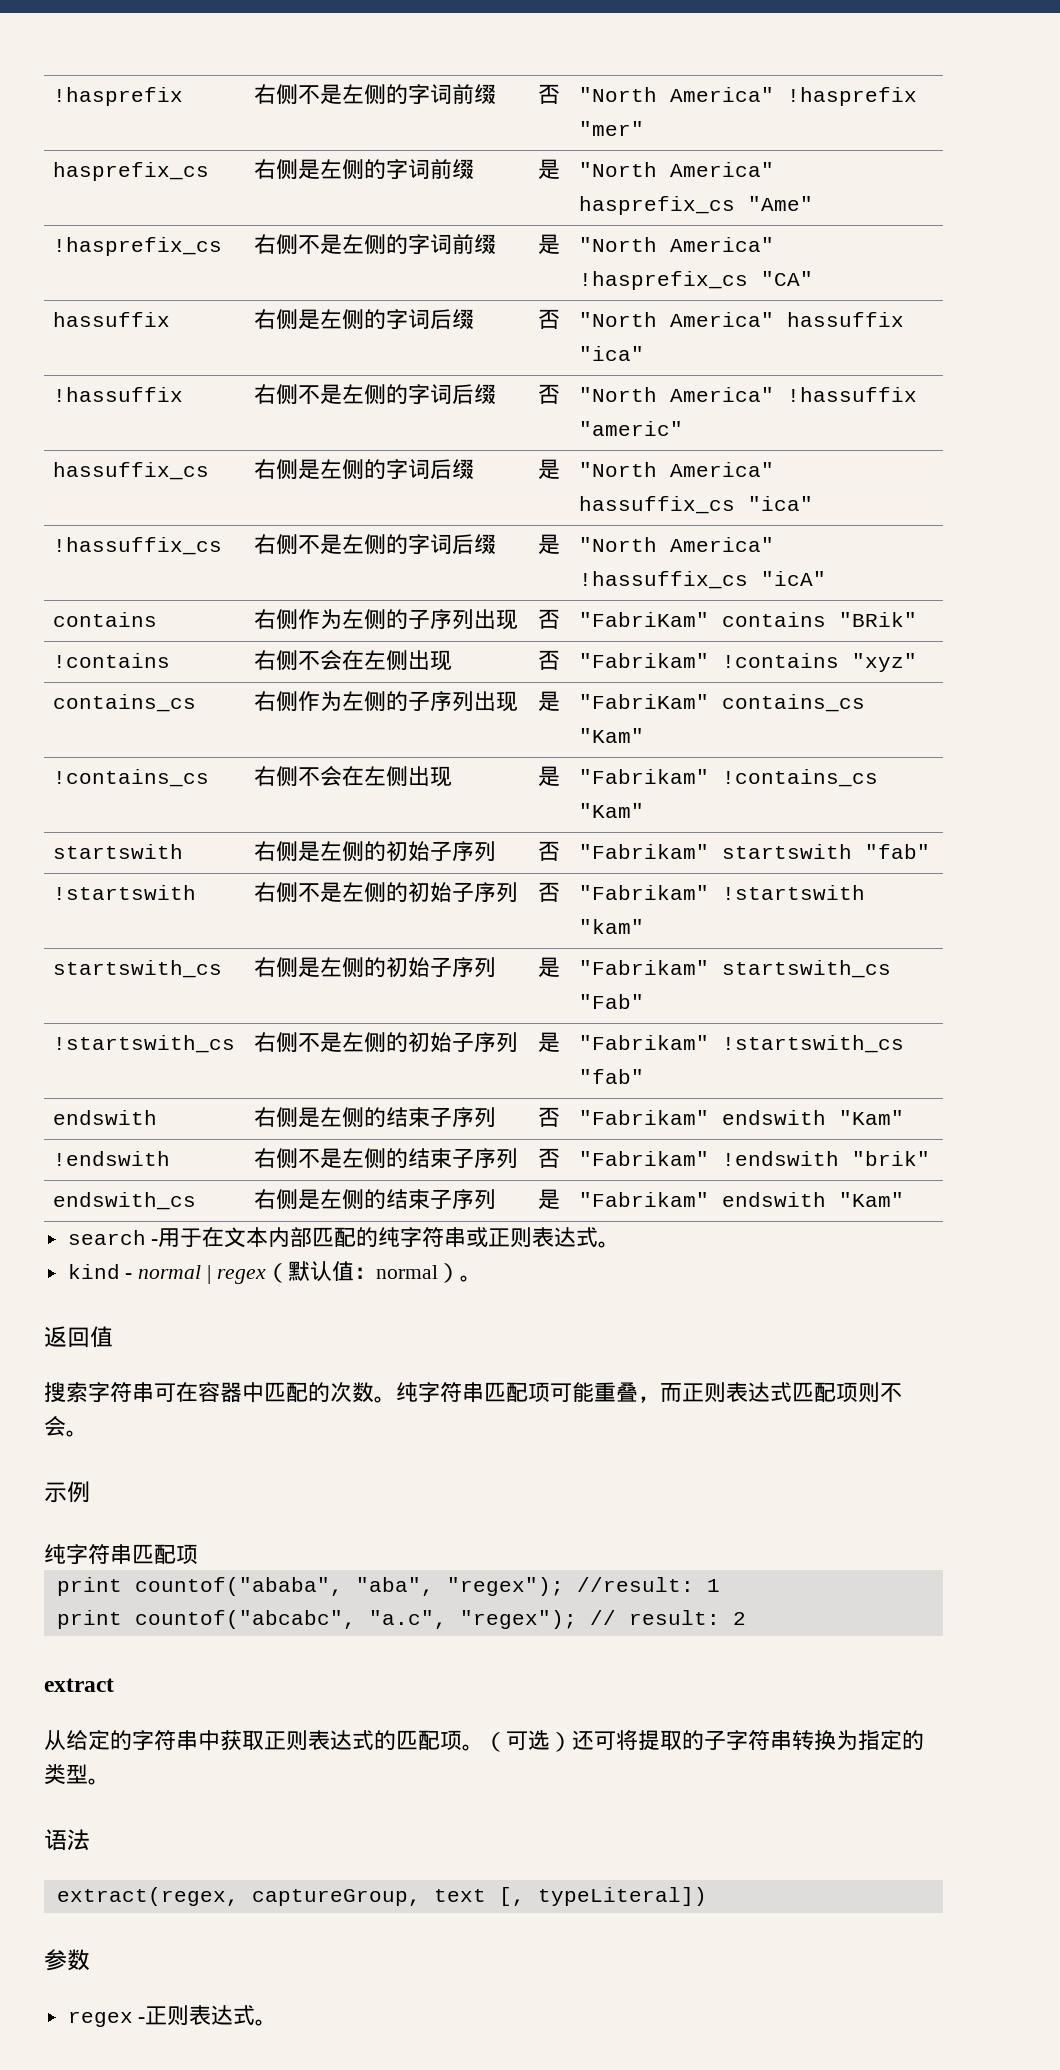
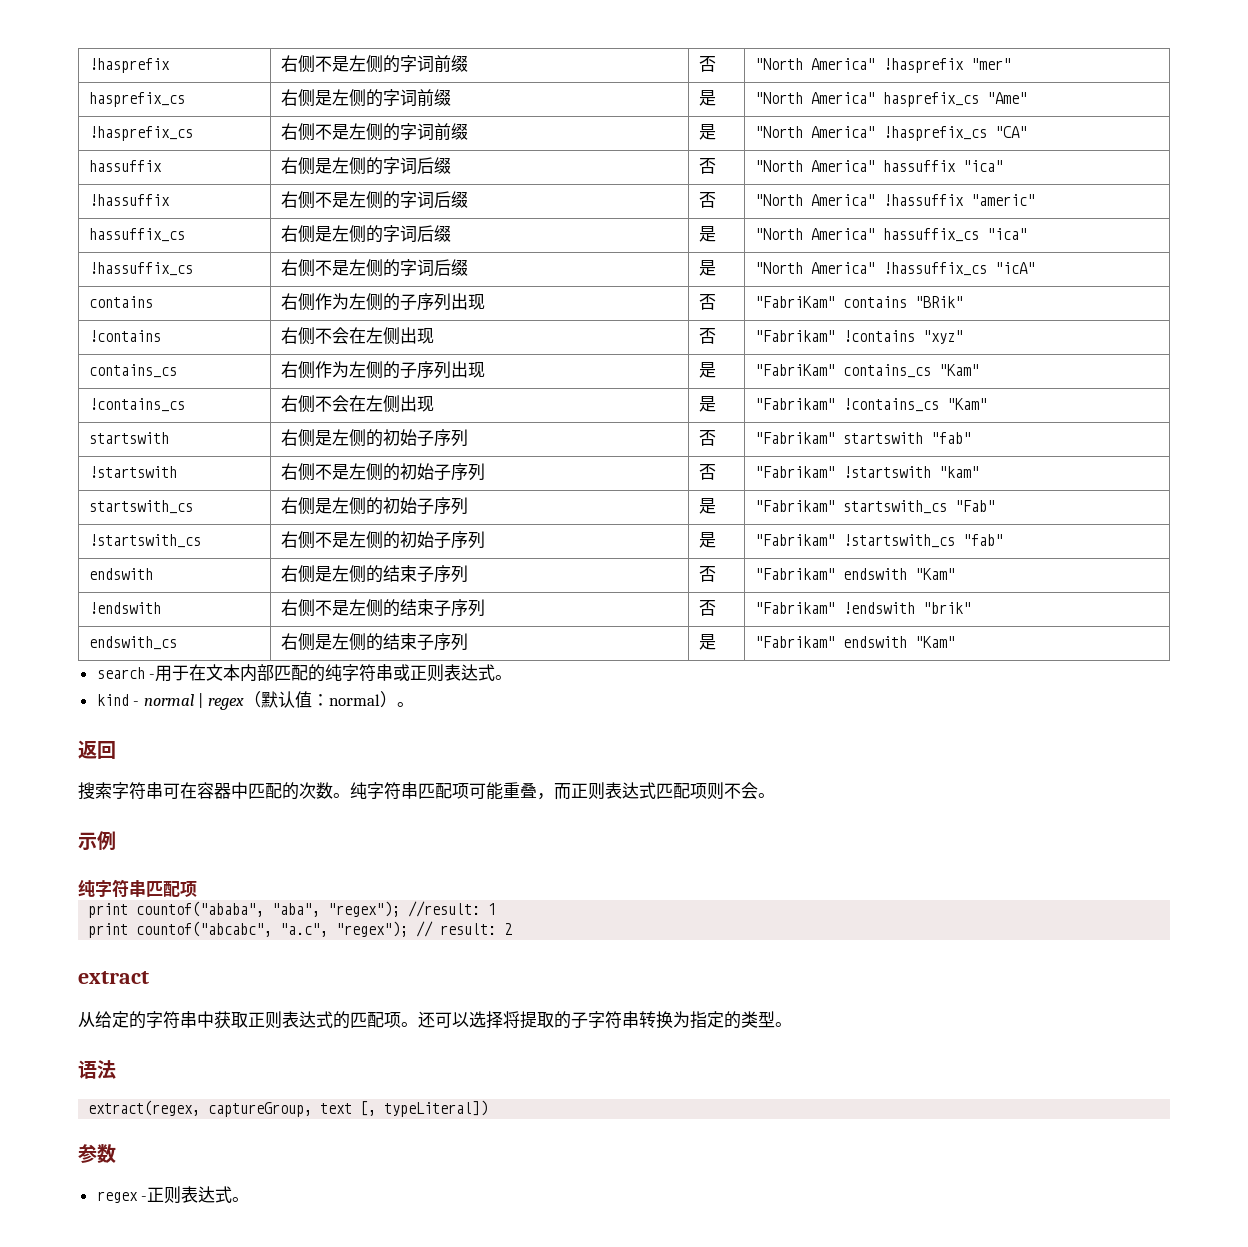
[90,1326,113,1348] 值 -> (116, 750) none
[484,1730,616,1752] （可选）还可 -> [418,1011,503,1029] 还可以选择

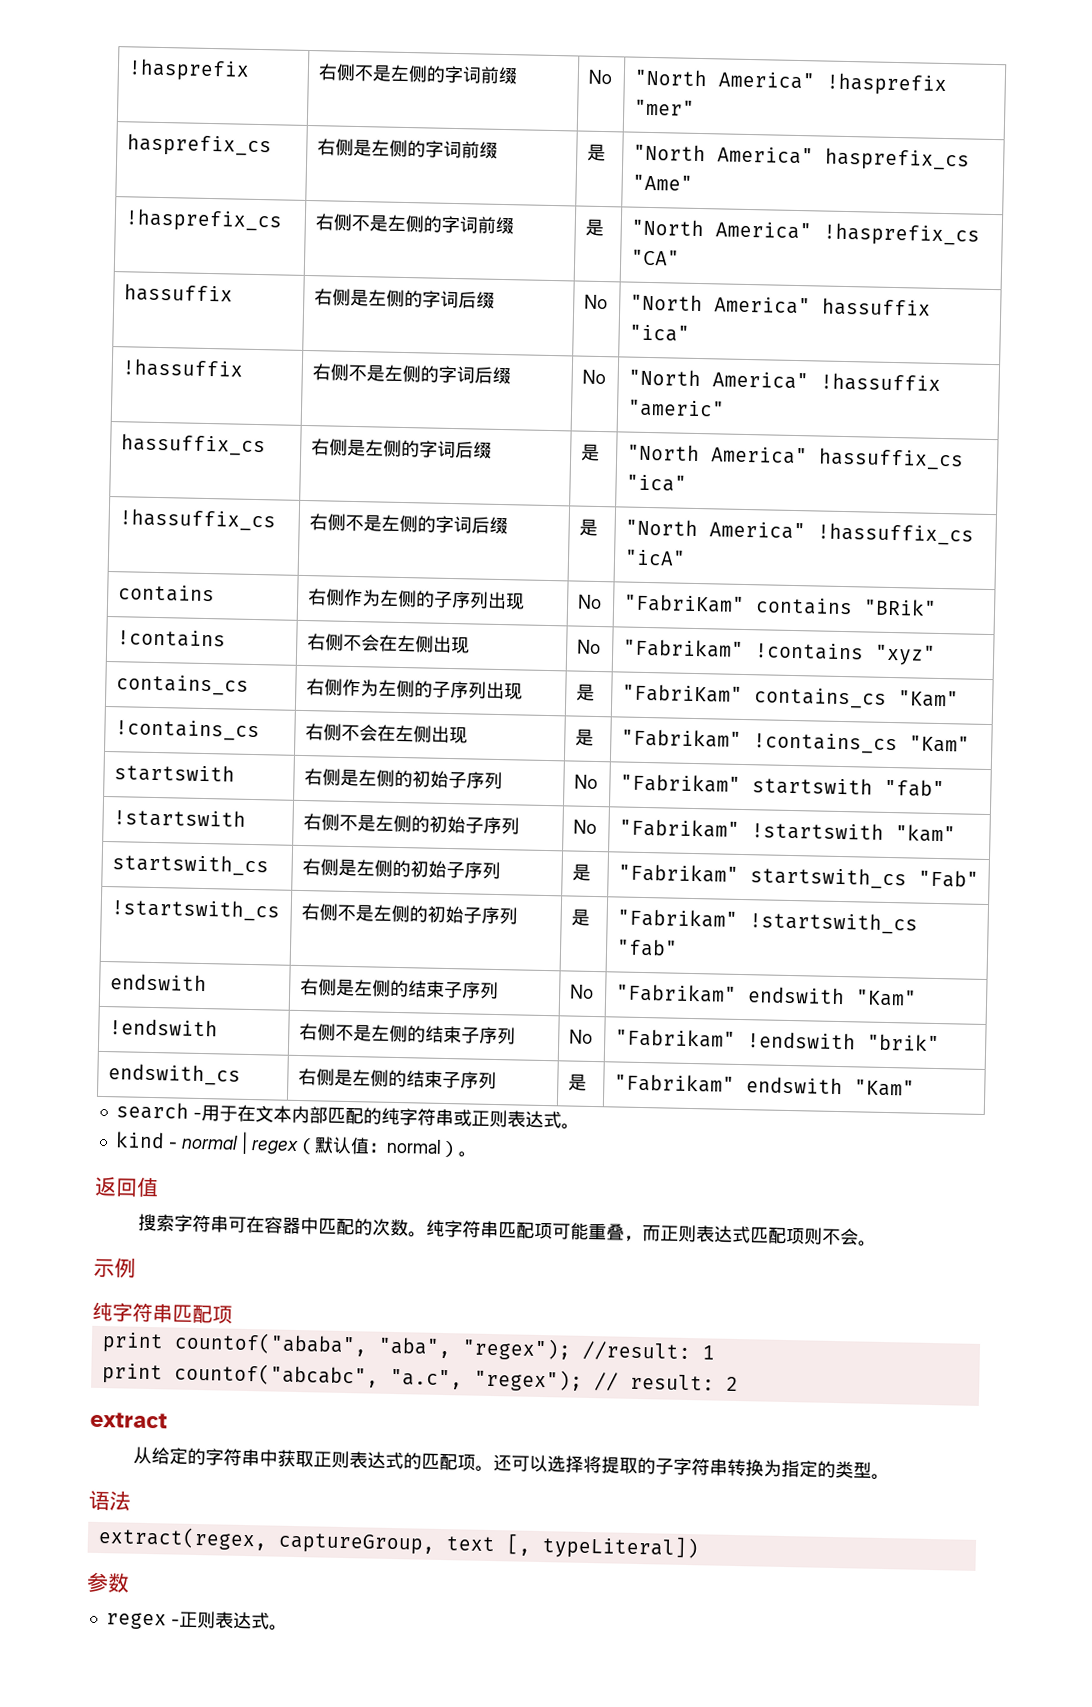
[698,56,716,72] 否 -> [587,69,613,85] No
[698,158,716,174] 否 -> [583,294,608,310] No
[698,192,716,208] 否 -> [581,369,606,385] No
[698,294,716,310] 否 -> [577,594,602,610] No
[698,328,716,344] 否 -> [576,639,601,655] No
[698,430,716,446] 否 -> [573,774,598,790] No
[698,464,716,480] 否 -> [572,819,597,835] No
[698,566,716,582] 否 -> [569,984,594,999] No
[698,600,716,616] 否 -> [568,1029,593,1044] No
(116, 750) none -> [136,1177,159,1198] 值

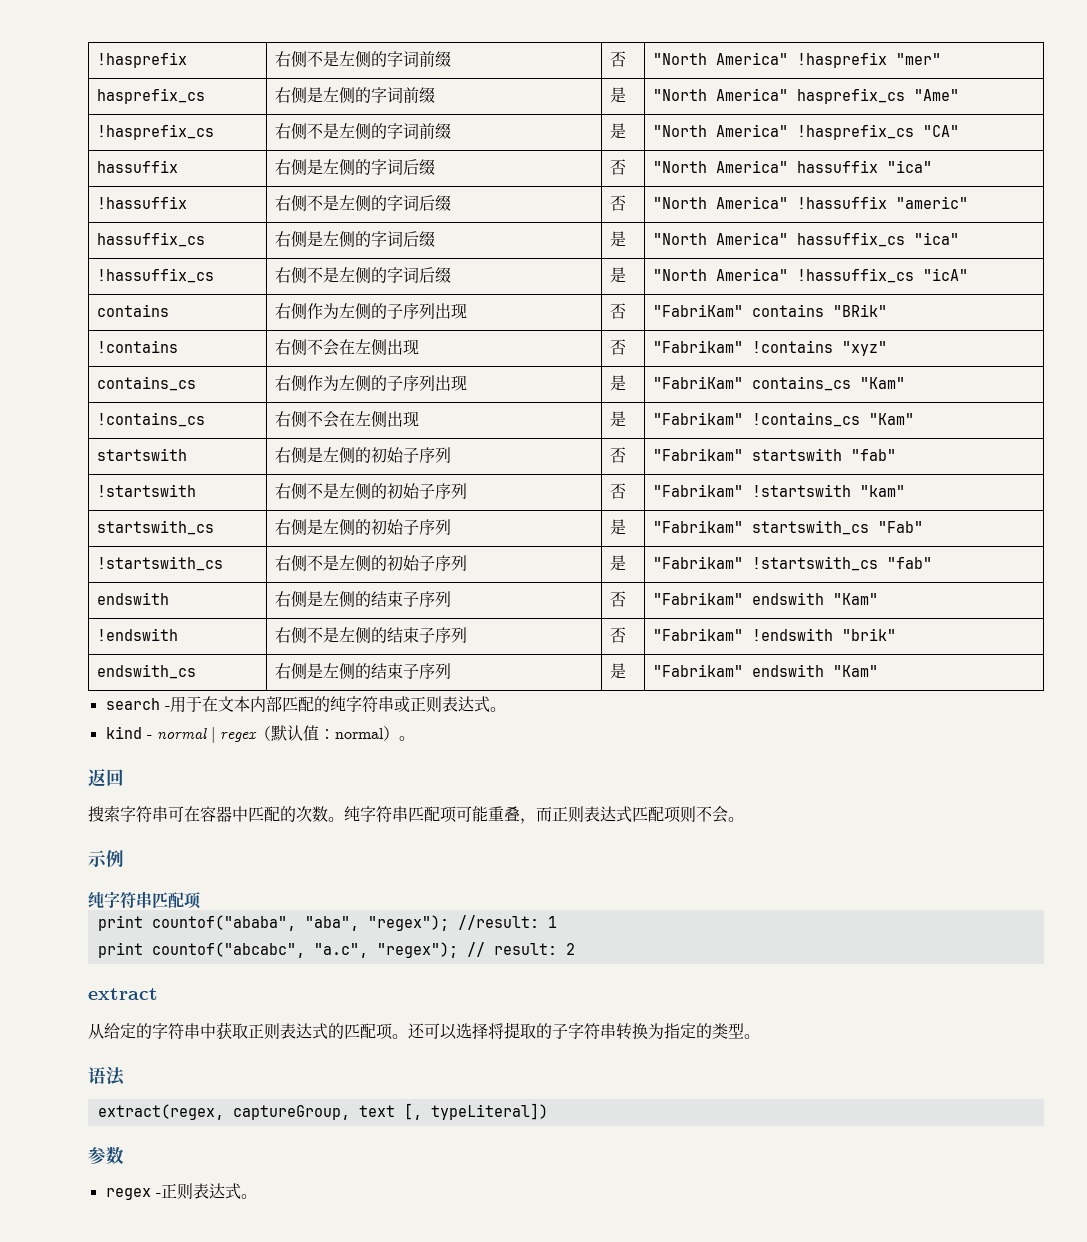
[587,69,613,85] No -> [609,51,626,67] 否
[583,294,608,310] No -> [609,159,626,175] 否
[581,369,606,385] No -> [609,195,626,211] 否
[577,594,602,610] No -> [609,303,626,319] 否
[576,639,601,655] No -> [609,339,626,355] 否
[573,774,598,790] No -> [609,447,626,463] 否
[572,819,597,835] No -> [609,483,626,499] 否
[569,984,594,999] No -> [609,591,626,607] 否
[568,1029,593,1044] No -> [609,627,626,643] 否
[136,1177,159,1198] 值 -> (124, 777) none

